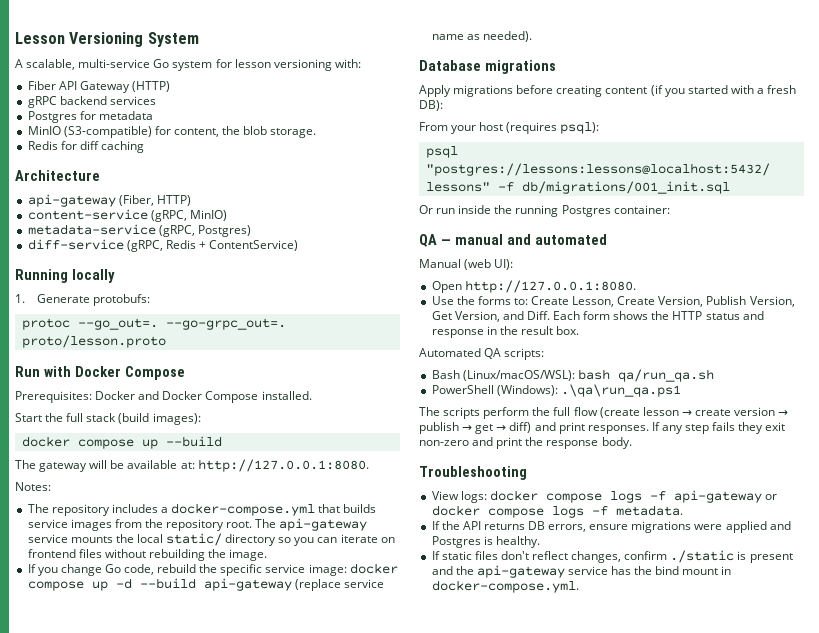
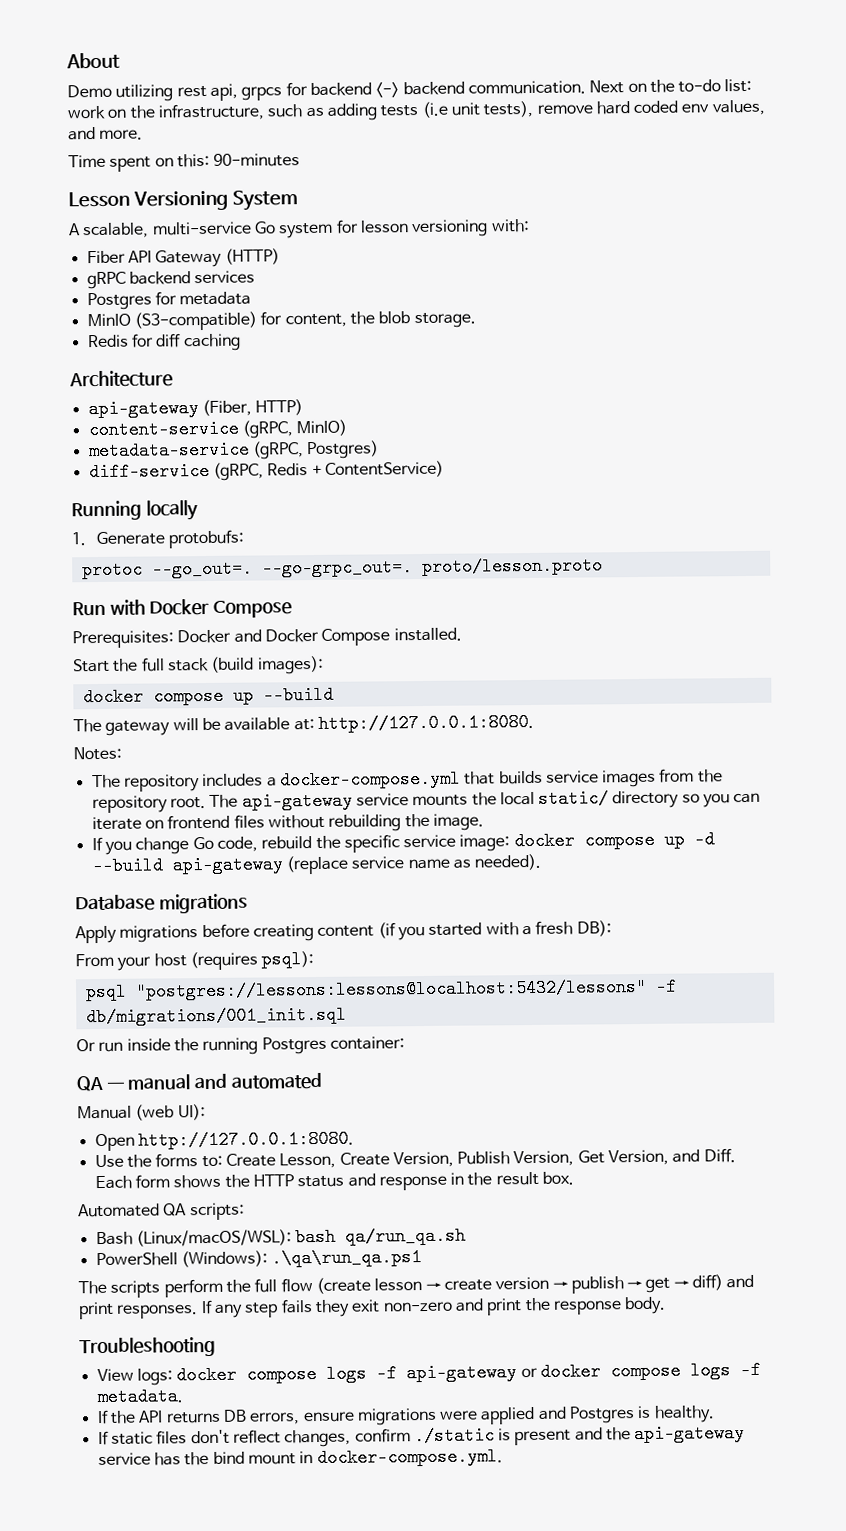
(15, 38) none -> [66,52,120,69] [67,78,753,102] [67,99,765,121] [68,127,144,141] [68,153,301,172] About // Demo utilizing rest api, grpcs for backend <-> backend communication. Next on the to-do list: work on the infrastructure, such as adding tests (i.e unit tests), remove hard coded env values, and more. // Time spent on this: 90-minutes //

